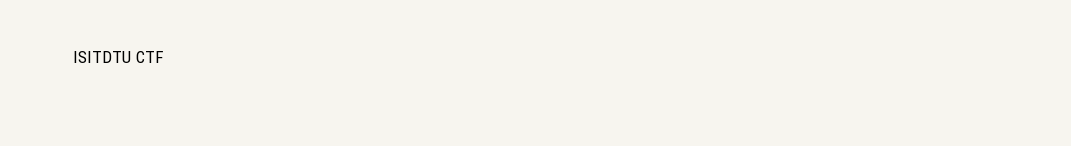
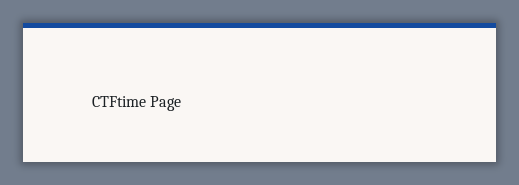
[73,51,164,63] ISITDTU CTF -> [92,96,182,111] CTFtime Page

